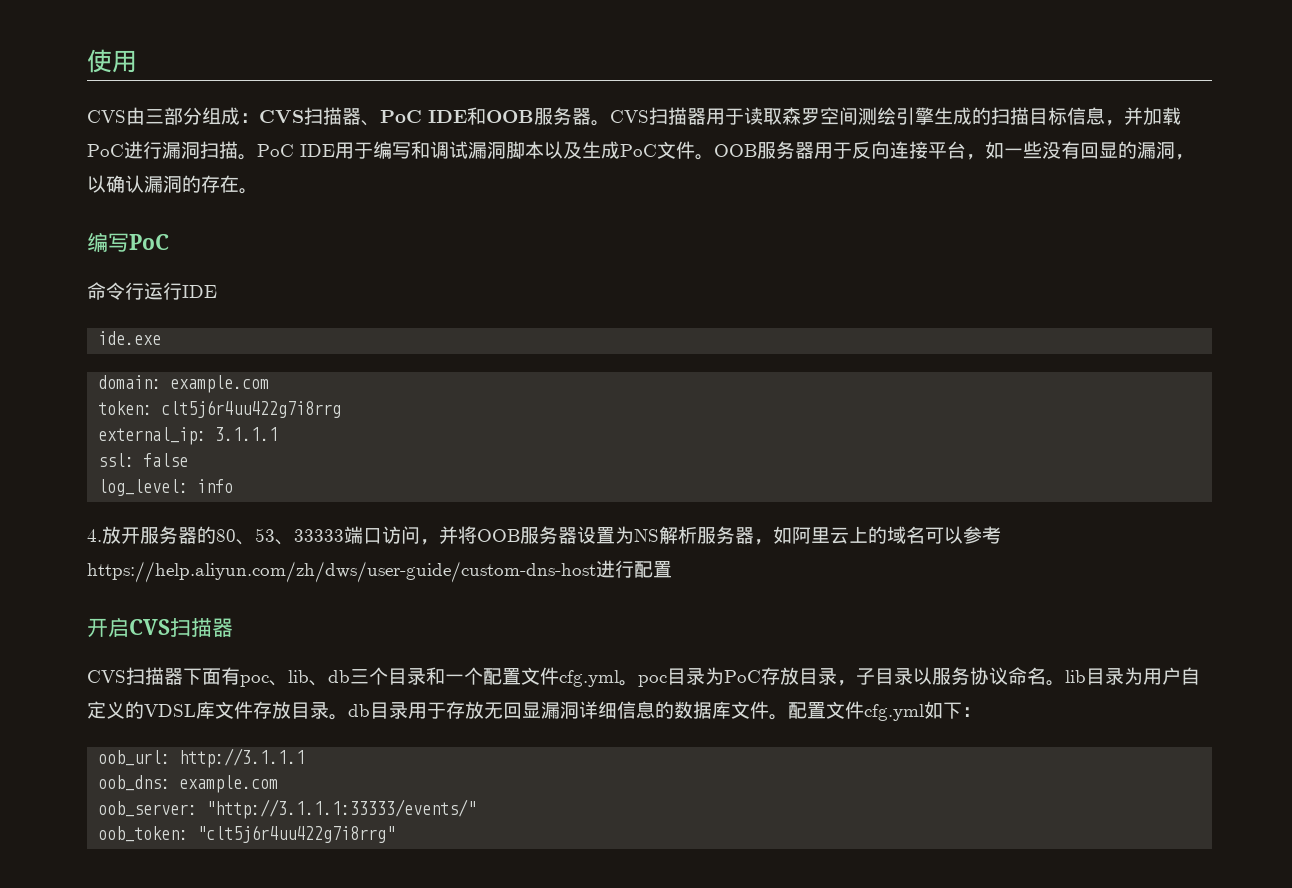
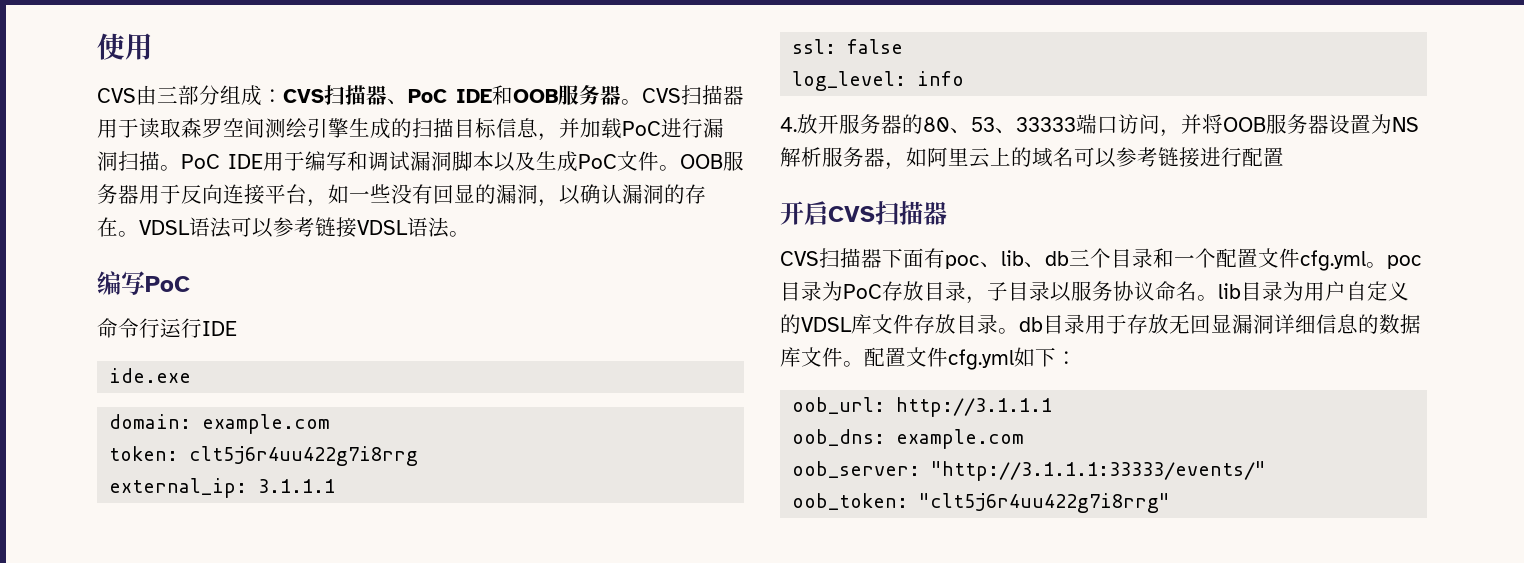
(258, 191) none -> [139,217,470,238] VDSL语法可以参考链接VDSL语法。
[87,561,596,583] https://help.aliyun.com/zh/dws/user-guide/custom-dns-host -> [1158,147,1200,168] 链接

